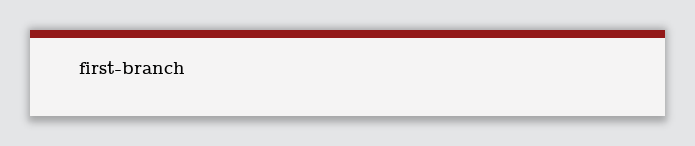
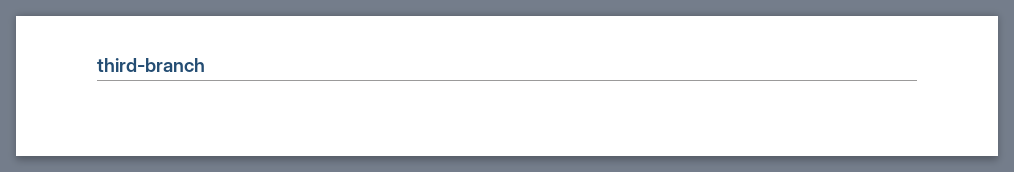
[79,61,185,74] first-branch -> [97,58,205,72] third-branch

